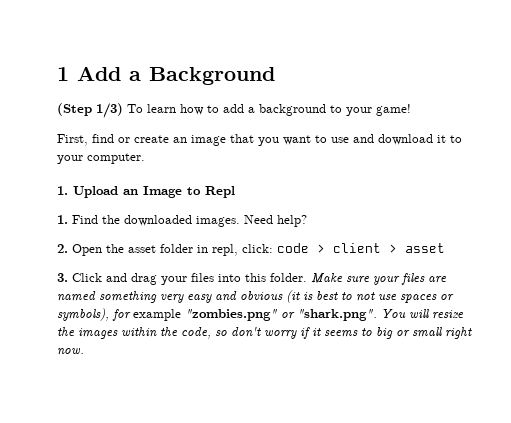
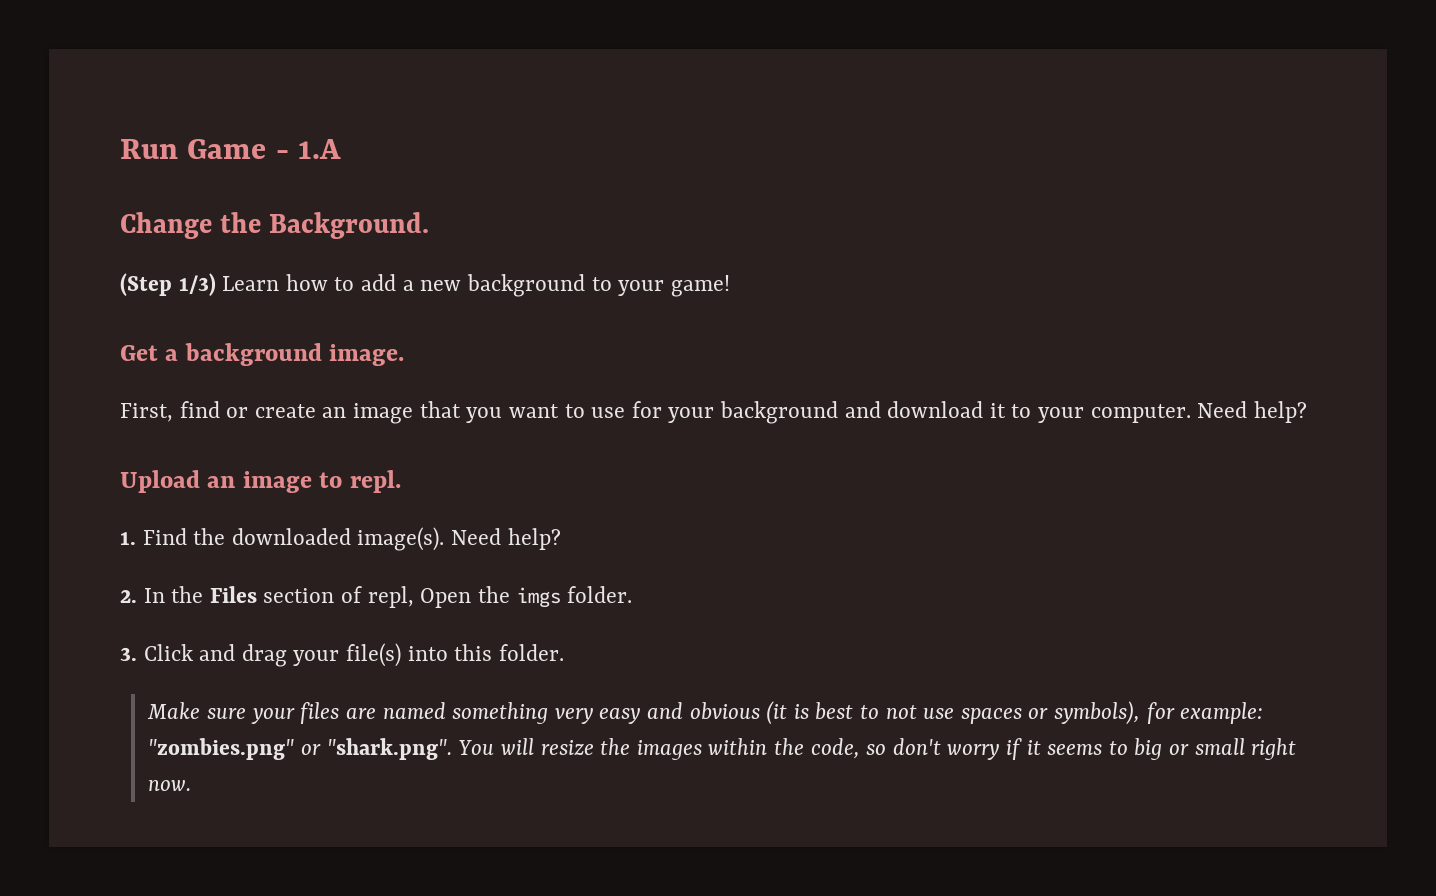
[57,66,275,85] 1 Add a Background -> [120,139,341,159] [120,212,430,239] Run Game - 1.A // Change the Background.
[127,104,176,113] To learn -> [222,276,280,291] Learn
(255, 110) none -> [420,280,462,291] new
(411, 110) none -> [120,343,405,366] // Get a background image.
(349, 140) none -> [631,401,838,424] for your background
[57,186,235,198] // 1. Upload an Image to Repl -> [1197,401,1307,423] [120,470,401,493] Need help? // Upload an image to repl.
[196,216,240,227] images. -> [357,527,445,551] image(s).
[72,243,445,256] Open the asset folder in repl, click: code > client > asset -> [143,586,633,608] In the Files section of repl, Open the imgs folder.
[191,273,214,282] files -> [346,643,402,667] file(s)
(307, 277) none -> (564, 652) //
[133,309,181,321] example -> [1180,702,1264,724] example:

